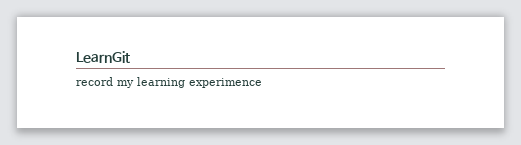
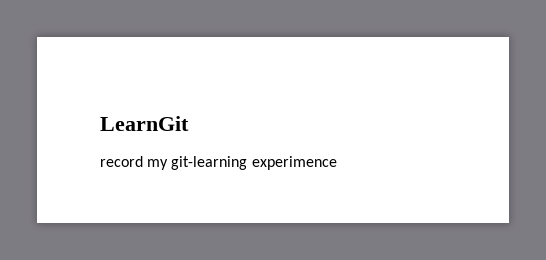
[137,77,185,88] learning -> [171,156,248,170] git-learning

